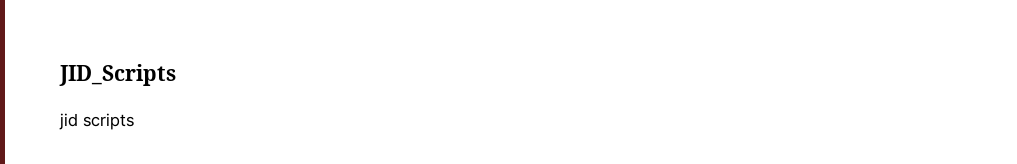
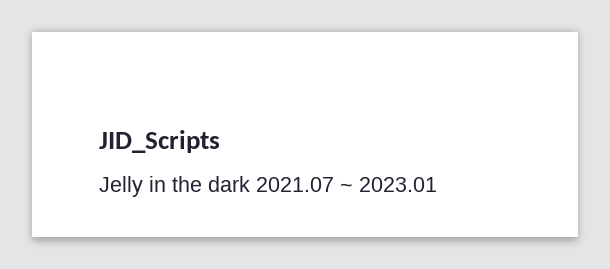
[59,113,134,130] jid scripts -> [99,176,437,197] Jelly in the dark 2021.07 ~ 2023.01

